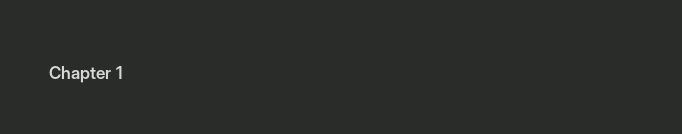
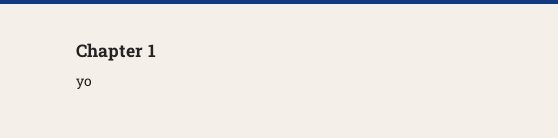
(122, 72) none -> [76,78,92,89] // yo

